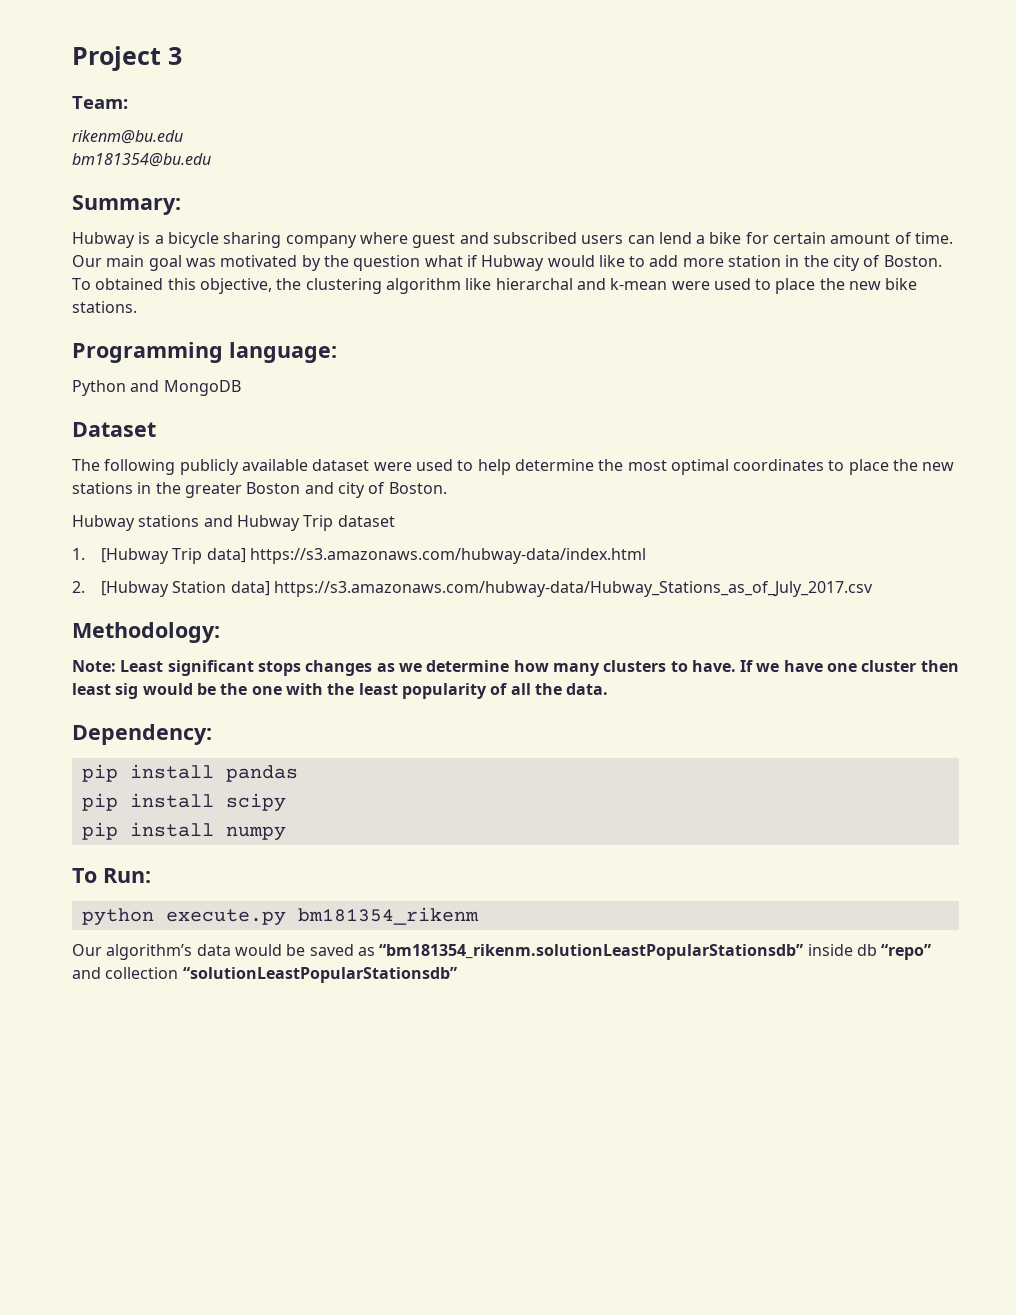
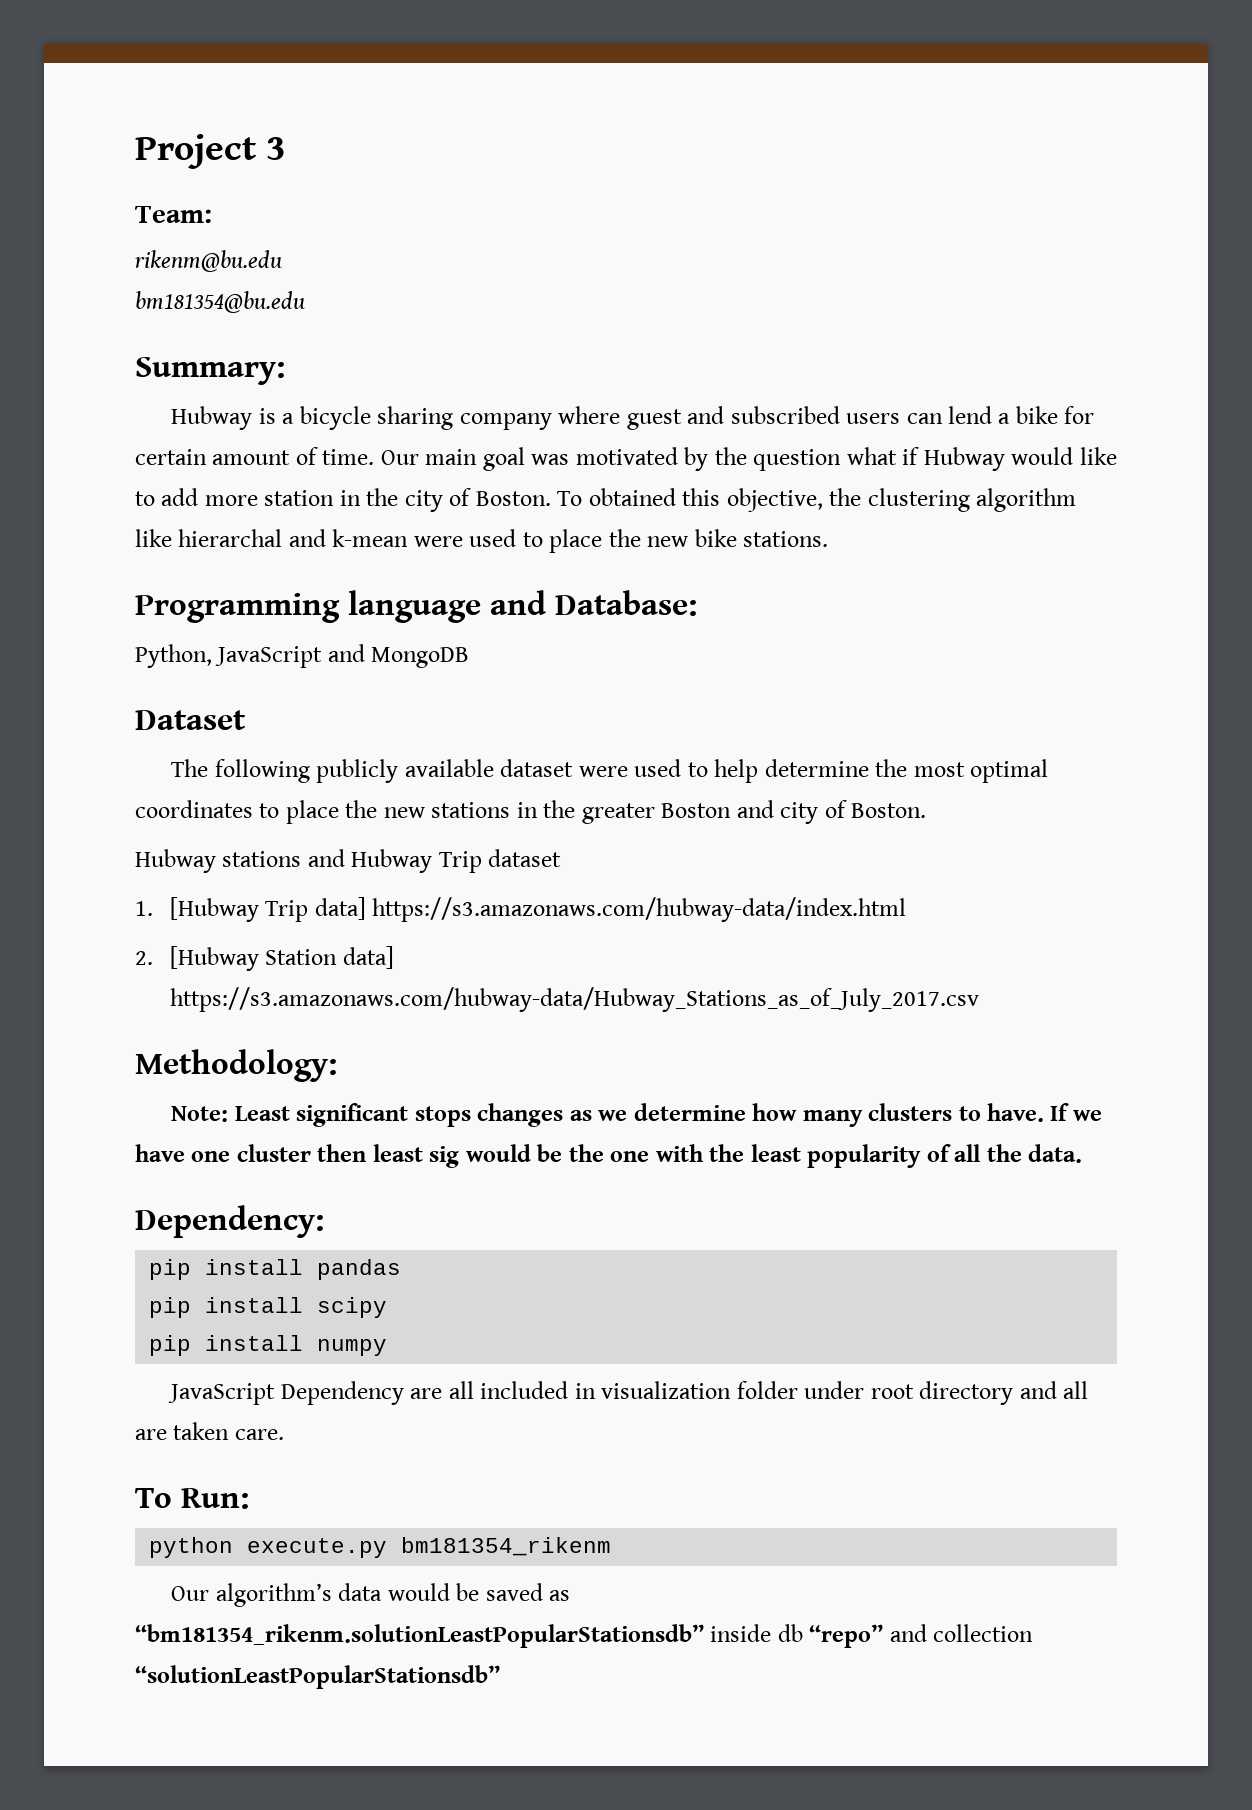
[229,342,337,363] [72,380,126,396] language: // Python -> [348,590,697,623] [135,644,323,668] language and Database: // Python, JavaScript
(286, 833) none -> [168,1381,1088,1405] [135,1422,284,1440] // JavaScript Dependency are all included in visualization folder under root directory and all are taken care.

